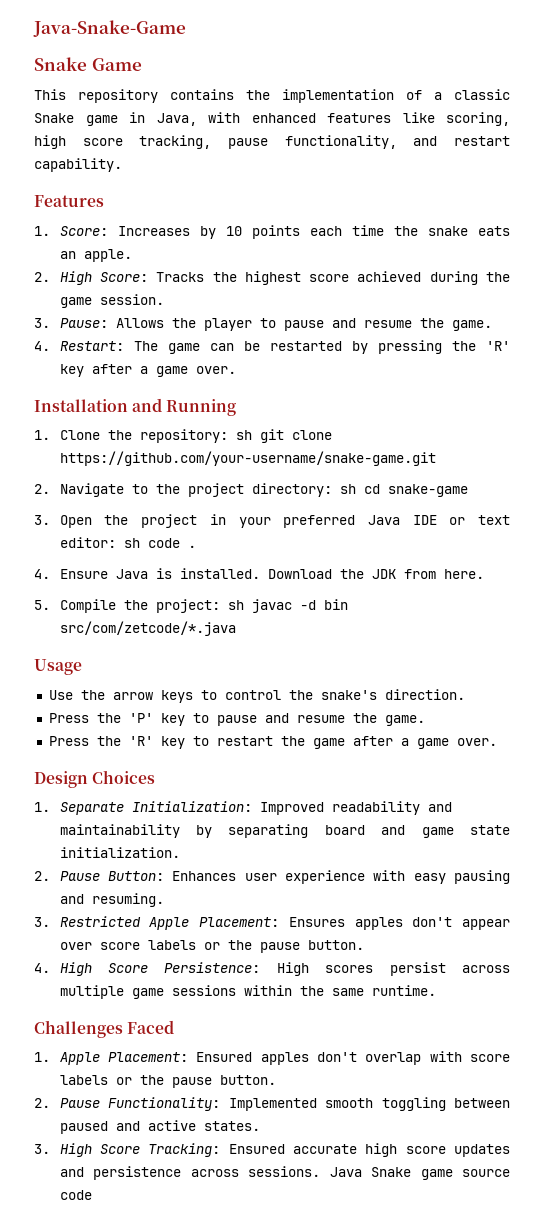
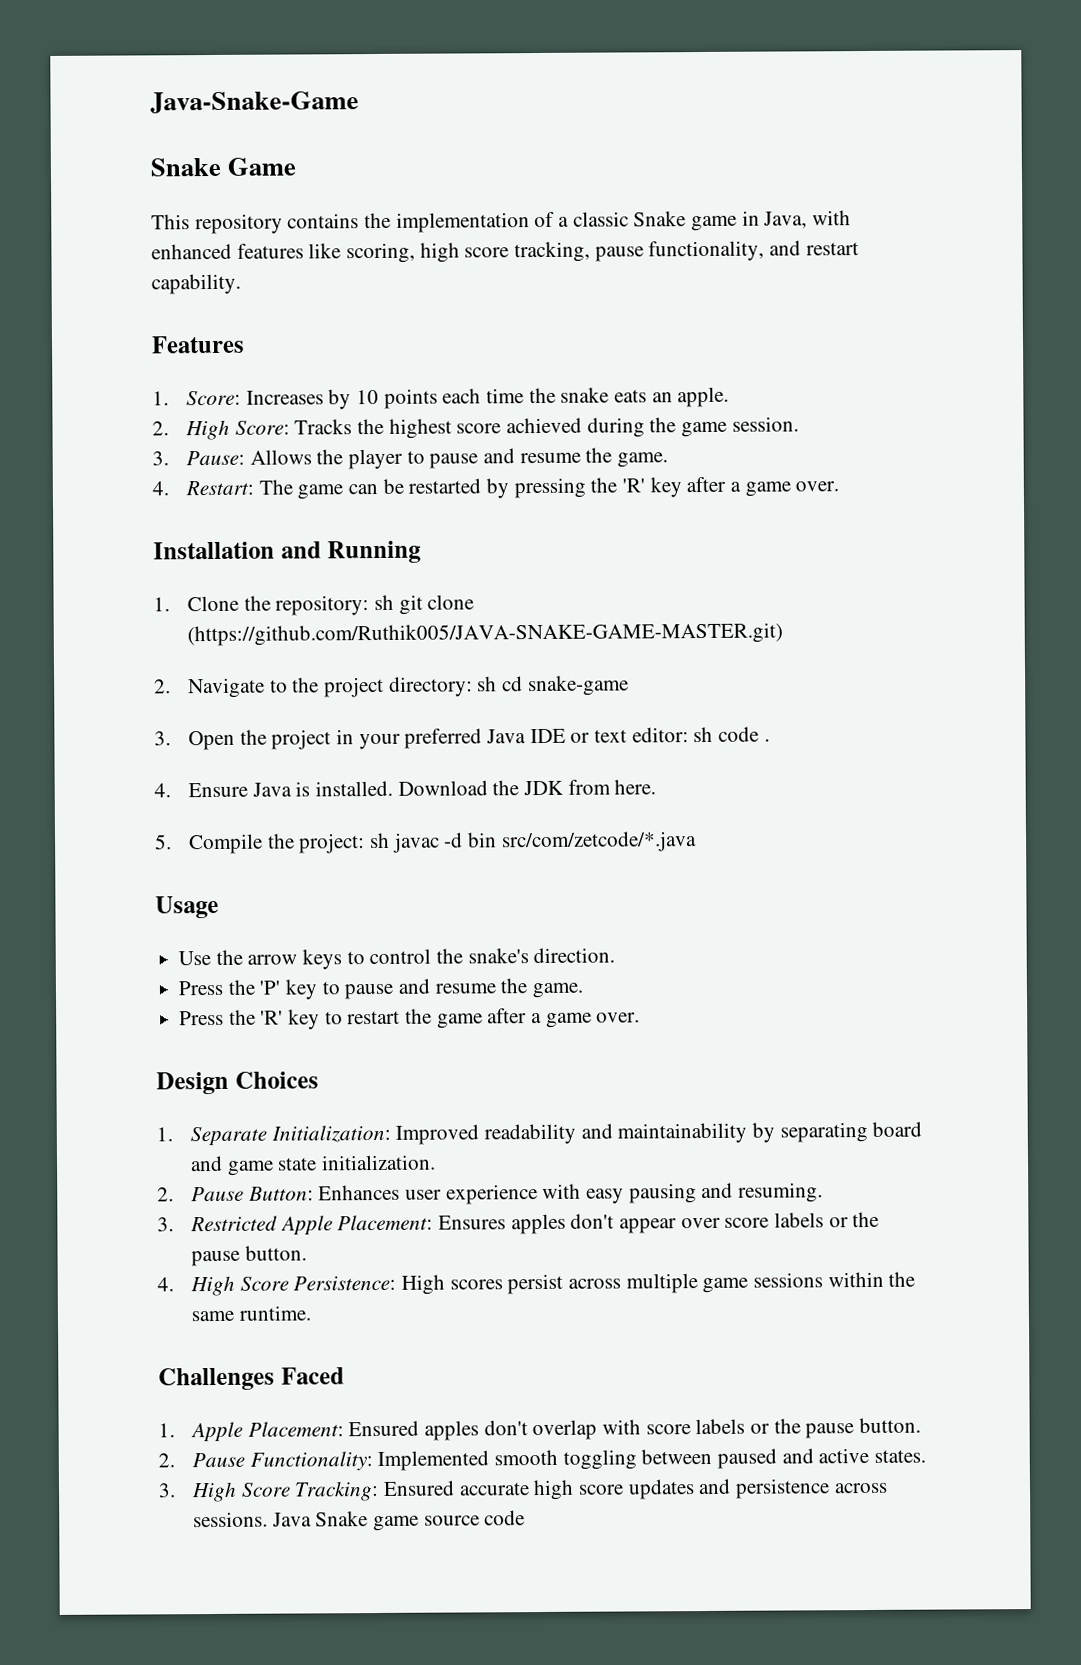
[59,451,436,466] https://github.com/your-username/snake-game.git -> [186,622,783,647] (https://github.com/Ruthik005/JAVA-SNAKE-GAME-MASTER.git)

